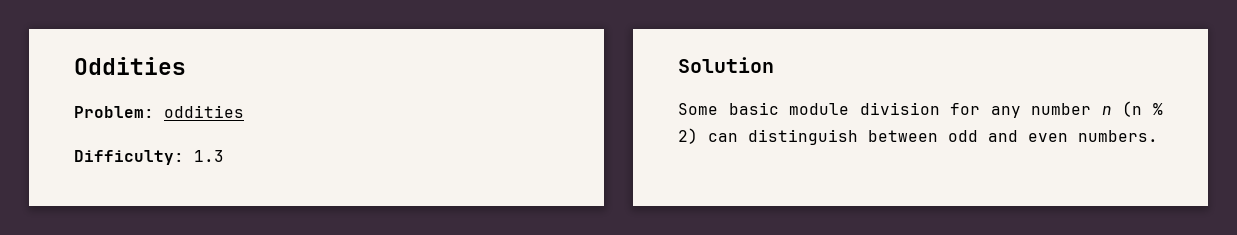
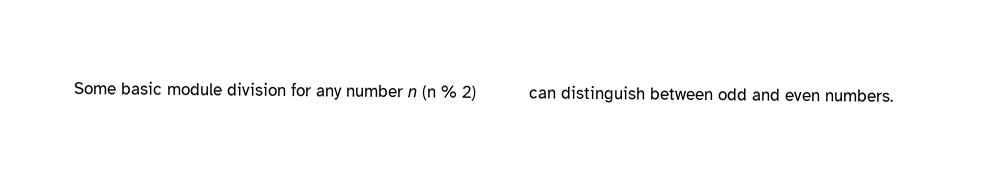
[74,57,186,75] [74,105,244,118] [74,150,224,165] [678,57,774,73] Oddities // Problem: oddities // Difficulty: 1.3 // Solution // -> (73, 88) none

